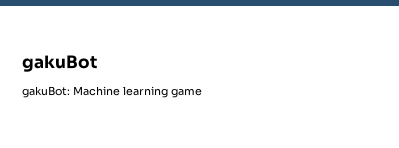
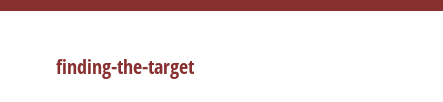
[22,55,97,72] [22,86,202,98] gakuBot // gakuBot: Machine learning game -> [56,59,195,79] finding-the-target

